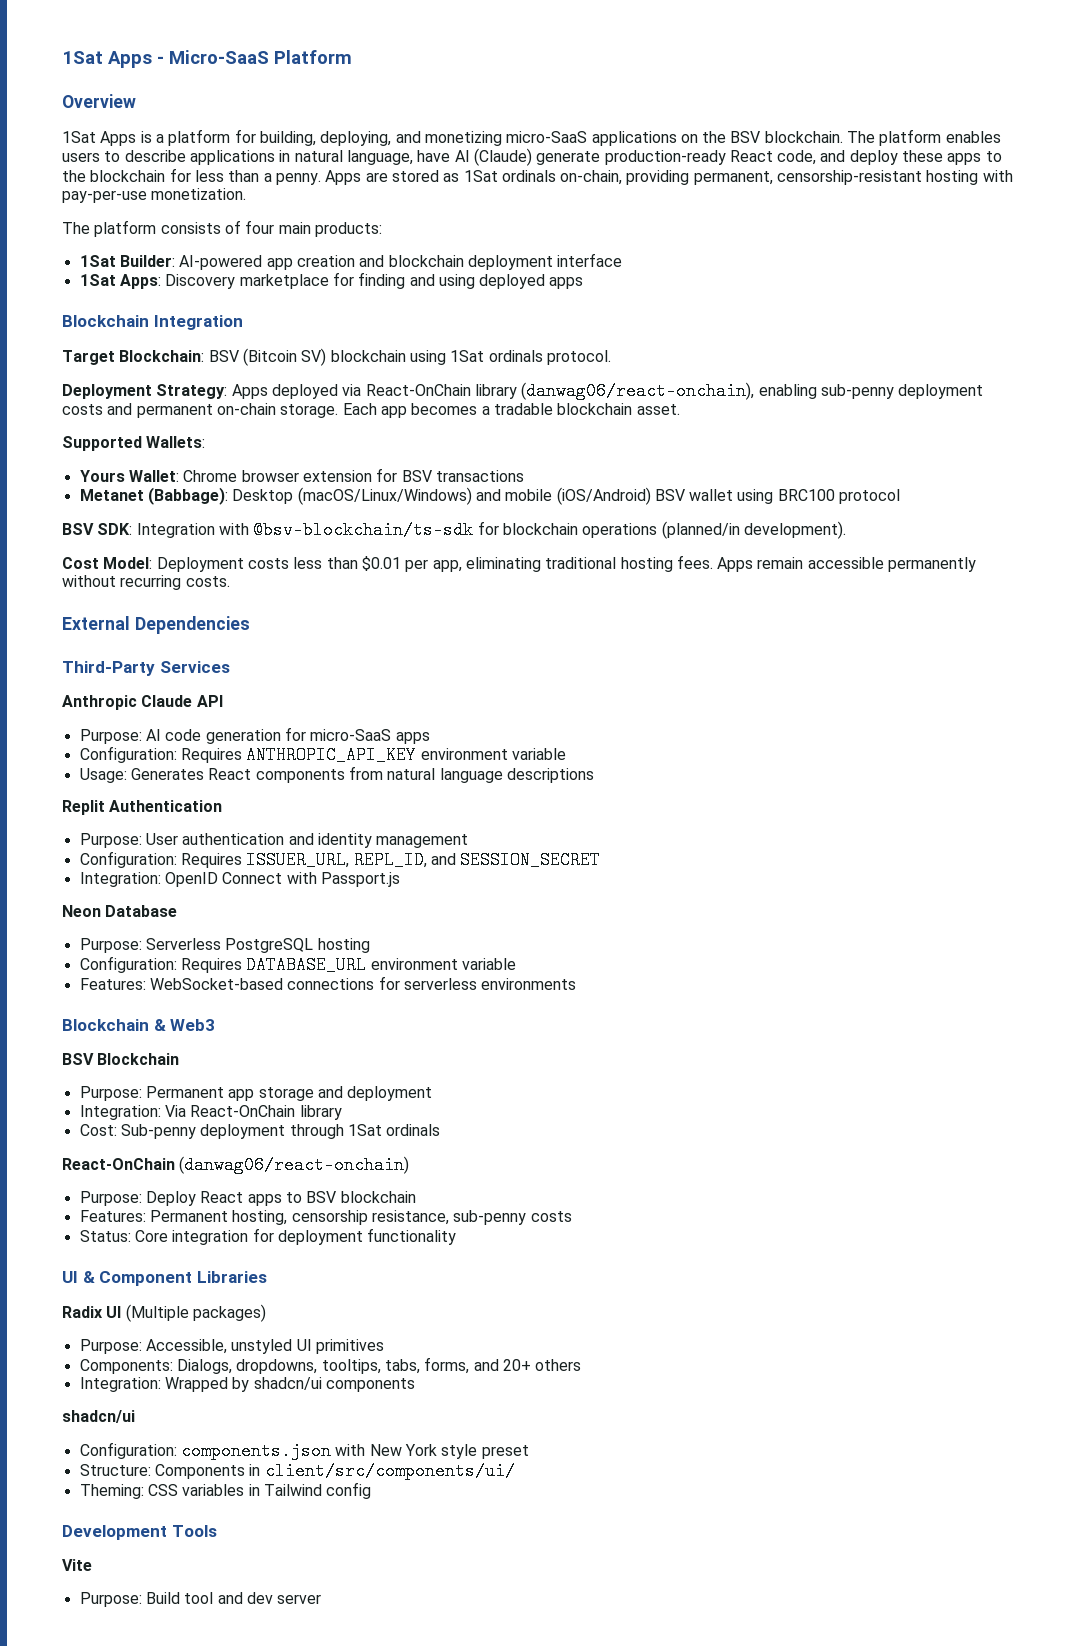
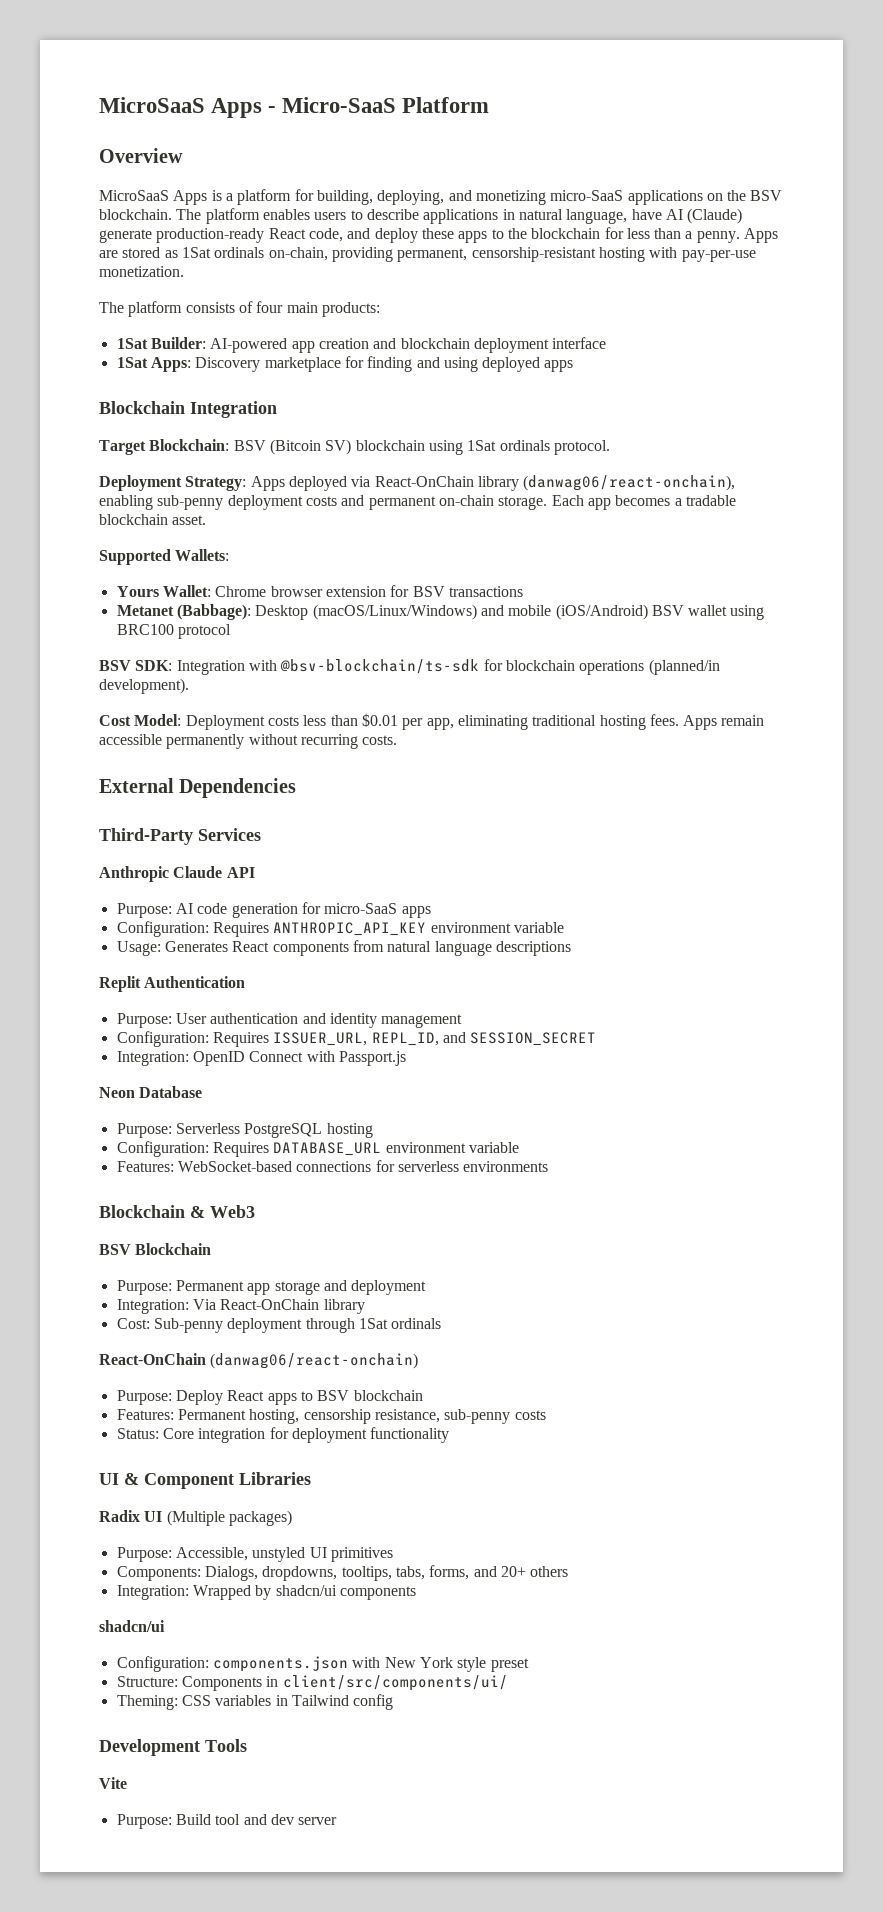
[62,51,103,64] 1Sat -> [99,97,205,113] MicroSaaS
[62,131,96,143] 1Sat -> [99,190,169,201] MicroSaaS

